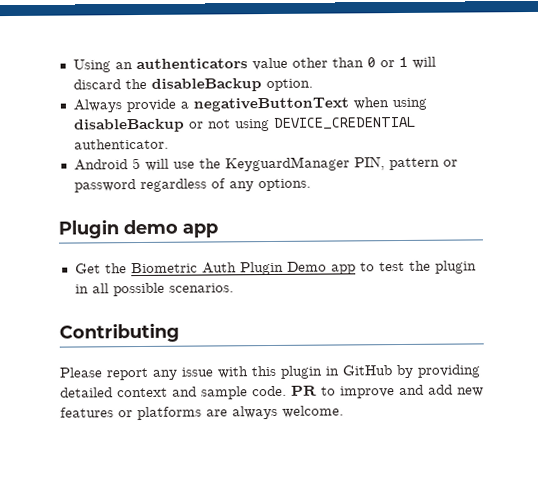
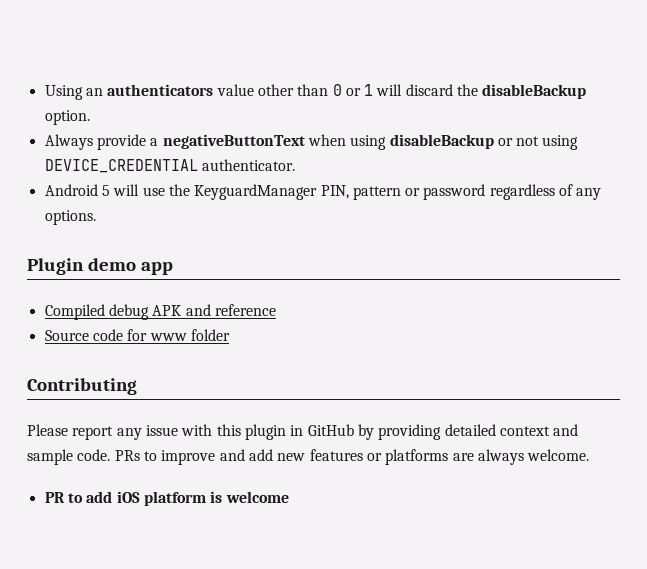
[74,260,477,276] [74,282,234,297] Get the Biometric Auth Plugin Demo app to test the plugin in all possible scenarios. -> [44,304,276,320] [44,329,230,341] Compiled debug APK and reference // Source code for www folder
[291,385,317,396] PR -> [114,450,140,461] PRs
(344, 411) none -> [44,491,289,506] // PR to add iOS platform is welcome

